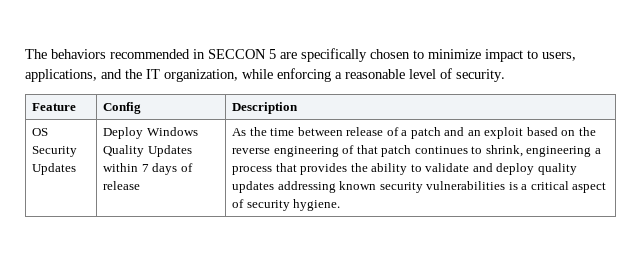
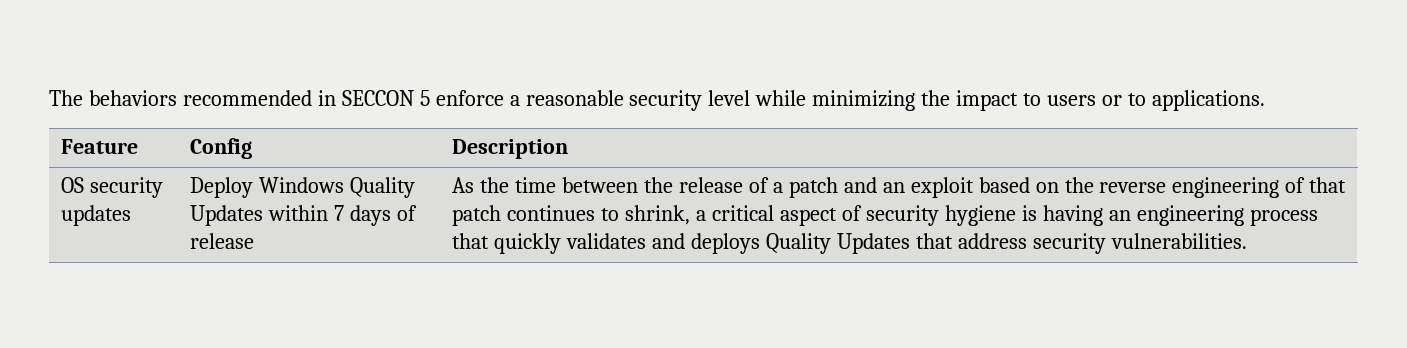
[280,48,576,62] [25,68,505,82] are specifically chosen to minimize impact to users, applications, and the IT organization, while enforcing a reasonable level of security. -> [435,90,1265,111] enforce a reasonable security level while minimizing the impact to users or to applications.
[32,146,78,157] [32,163,77,175] Security Updates -> [90,177,164,198] [61,205,132,226] security updates
(343, 131) none -> [644,177,674,193] the
[526,146,601,157] [232,163,577,175] [232,181,518,193] engineering a process that provides the ability to validate and deploy quality updates addressing known security vulnerabilities is -> (691, 215) none
[293,199,341,211] hygiene. -> [944,205,1318,226] [452,233,1247,254] hygiene is having an engineering process that quickly validates and deploys Quality Updates that address security vulnerabilities.

